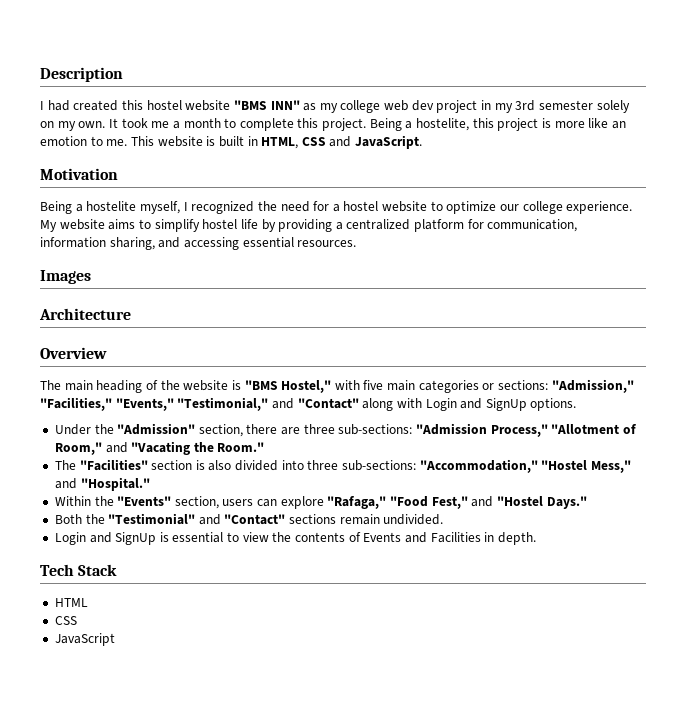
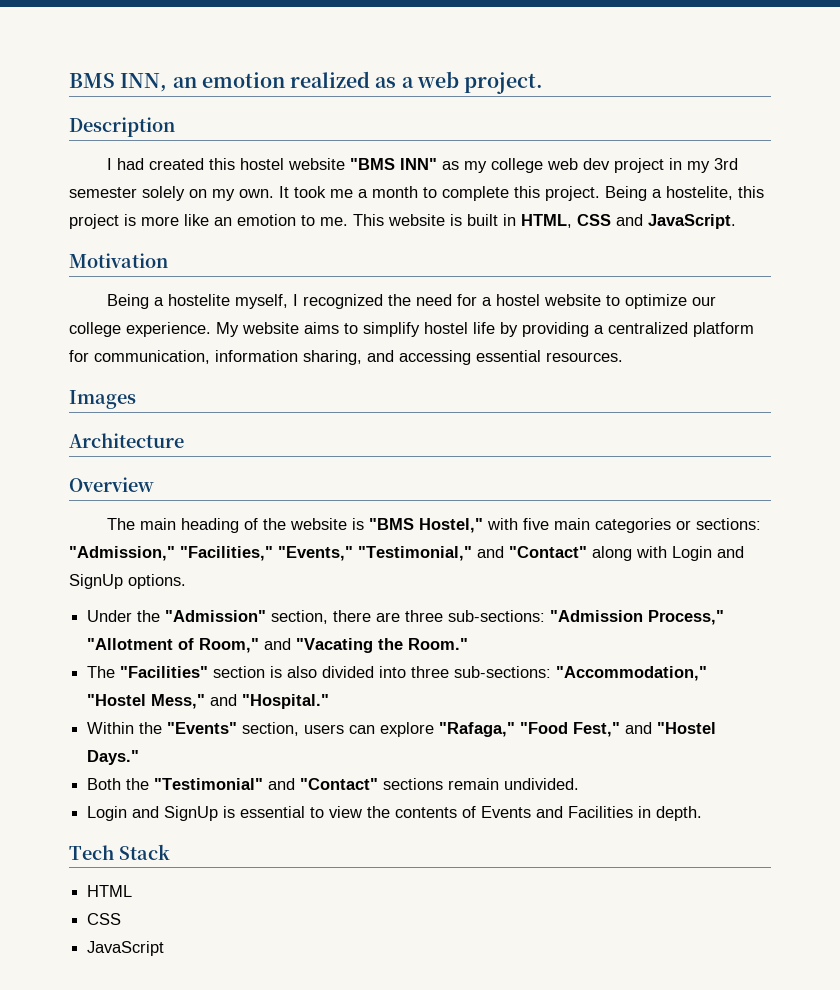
(40, 74) none -> [69,71,544,94] BMS INN, an emotion realized as a web project. //

